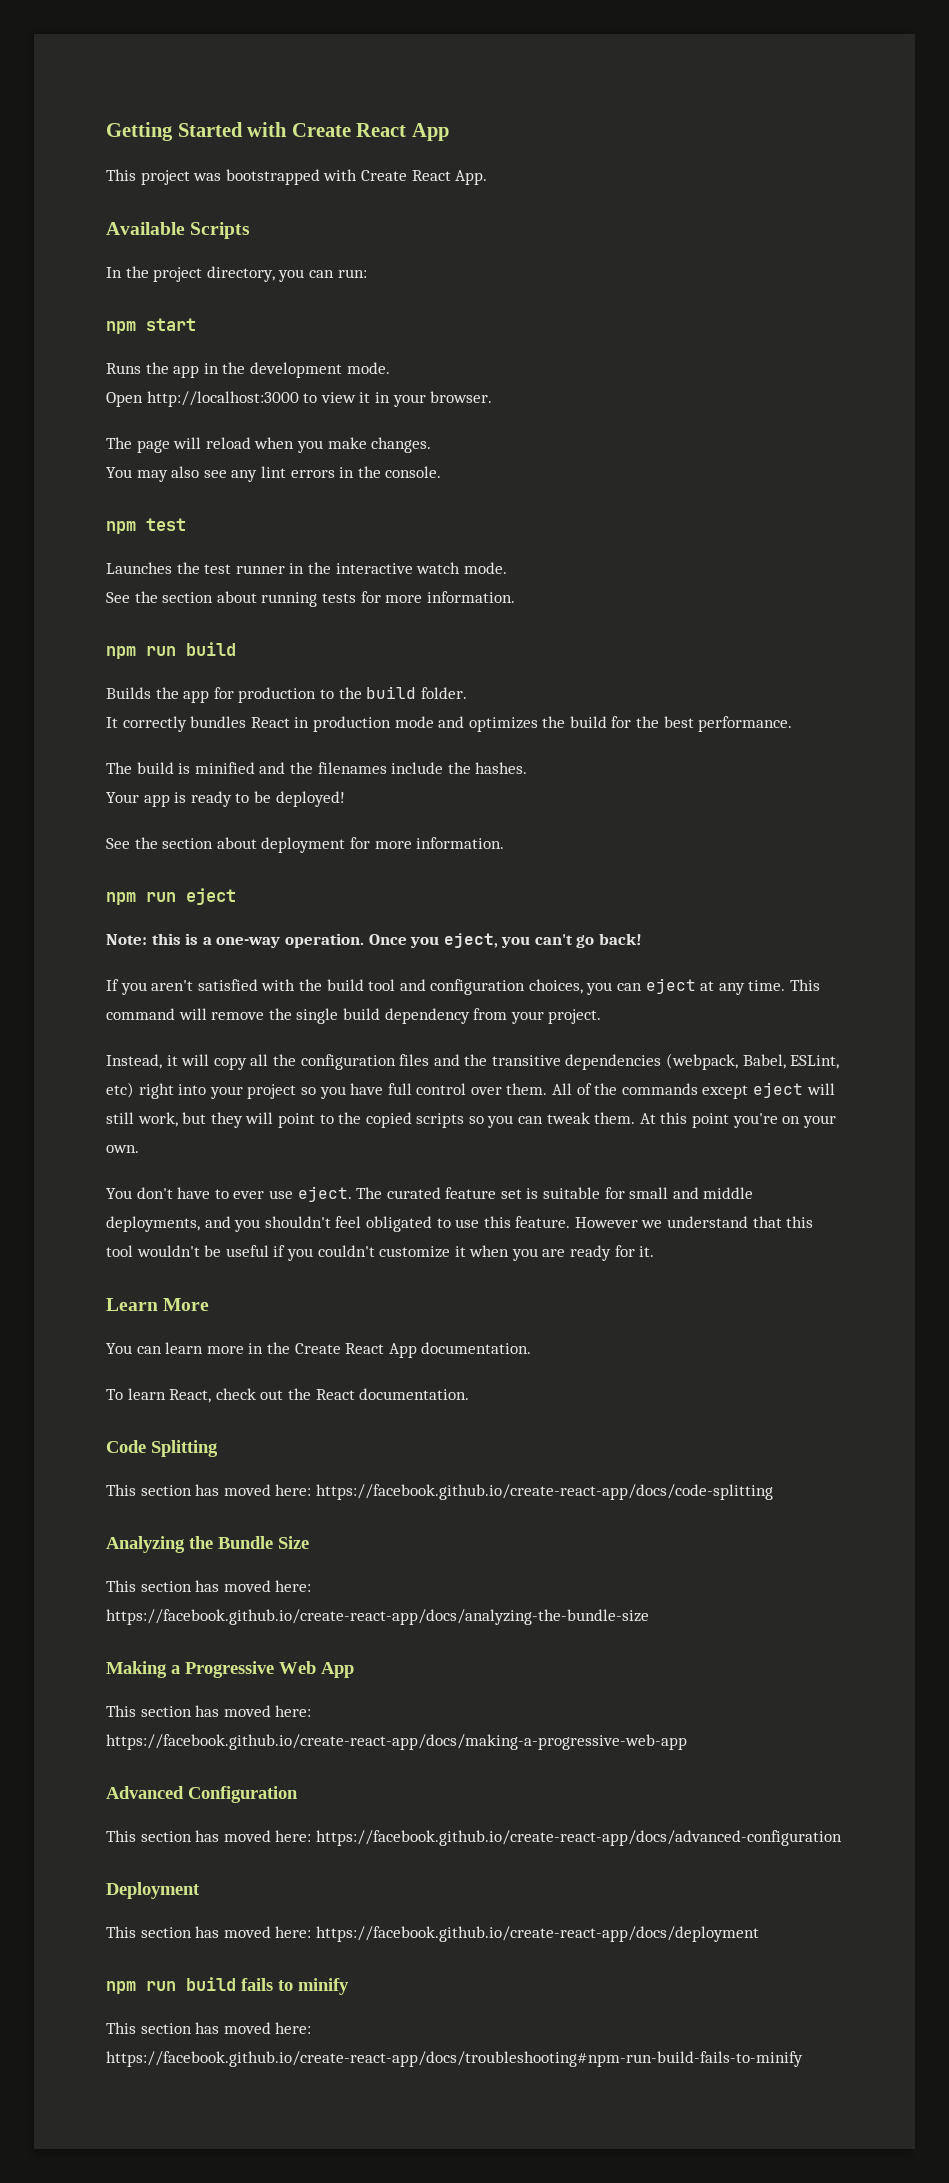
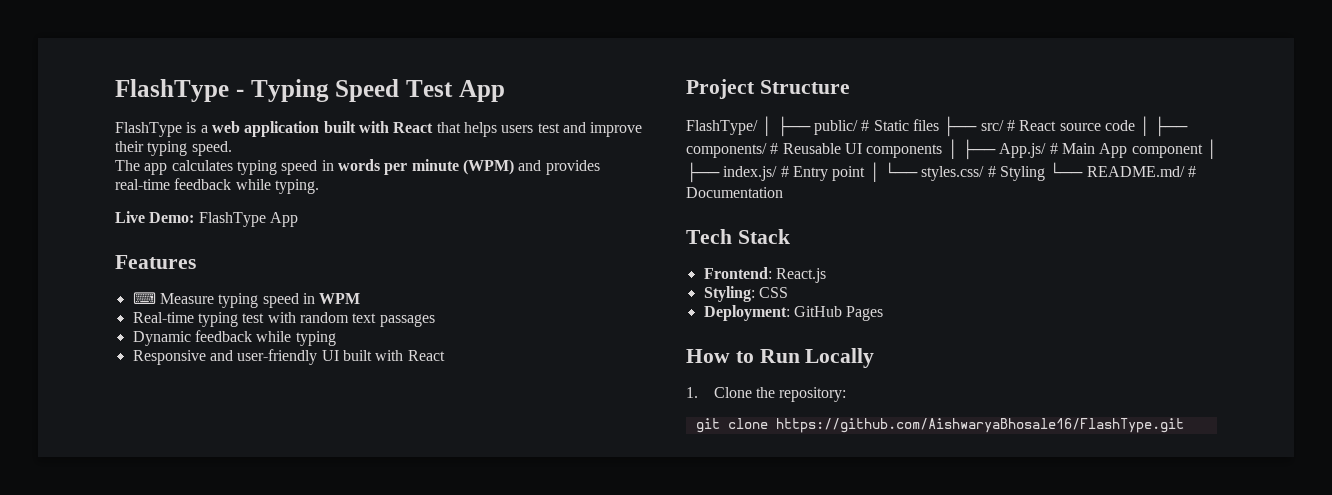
[106,122,449,141] [106,169,488,185] [106,222,251,239] [106,266,367,282] [106,318,196,334] [106,362,390,378] [106,391,493,407] [106,437,432,453] [106,466,442,482] [106,518,186,534] [106,562,507,574] [106,591,515,607] [106,642,236,659] [106,686,467,703] [106,716,793,732] [106,762,528,774] [106,791,345,807] [106,837,505,853] [106,888,236,905] [106,933,643,948] [106,978,821,995] [106,1008,602,1024] [106,1053,840,1070] [106,1082,835,1099] [106,1112,836,1128] [106,1145,139,1153] [106,1186,754,1202] [106,1216,814,1232] [106,1245,655,1261] [106,1298,210,1311] [106,1342,532,1358] [106,1388,470,1403] [106,1440,218,1457] [106,1484,773,1500] [106,1536,309,1553] [106,1580,312,1592] [106,1609,649,1625] [106,1661,354,1678] [106,1705,312,1717] [106,1734,687,1750] [106,1786,298,1803] [106,1830,842,1846] [106,1882,200,1899] [106,1926,759,1942] [106,1977,349,1995] [106,2022,312,2034] [106,2051,803,2067] Getting Started with Create React App // This project was bootstrapped with Create React App. // Available Scripts // In the project directory, you can run: // npm start // Runs the app in the development mode. // Open http://localhost:3000 to view it in your browser. // The page will reload when you make changes. // You may also see any lint errors in the console. // npm test // Launches the test runner in the interactive watch mode. // See the section about running tests for more information. // npm run build // Builds the app for production to the build folder. // It correctly bundles React in production mode and optimizes the build for the best performance. // The build is minified and the filenames include the hashes. // Your app is ready to be deployed! // See the section about deployment for more information. // npm run eject // Note: this is a one-way operation. Once you eject, you can't go back! // If you aren't satisfied with the build tool and configuration choices, you can eject at any time. This command will remove the single build dependency from your project. // Instead, it will copy all the configuration files and the transitive dependencies (webpack, Babel, ESLint, etc) right into your project so you have full control over them. All of the commands except eject will still work, but they will point to the copied scripts so you can tweak them. At this point you're on your own. // You don't have to ever use eject. The curated feature set is suitable for small and middle deployments, and you shouldn't feel obligated to use this feature. However we understand that this tool wouldn't be useful if you couldn't customize it when you are ready for it. // Learn More // You can learn more in the Create React App documentation. // To learn React, check out the React documentation. // Code Splitting // This section has moved here: https://facebook.github.io/create-react-app/docs/code-splitting // Analyzing the Bundle Size // This section has moved here: https://facebook.github.io/create-react-app/docs/analyzing-the-bundle-size // Making a Progressive Web App // This section has moved here: https://facebook.github.io/create-react-app/docs/making-a-progressive-web-app // Advanced Configuration // This section has moved here: https://facebook.github.io/create-react-app/docs/advanced-configuration // Deployment // This section has moved here: https://facebook.github.io/create-react-app/docs/deployment // npm run build fails to minify // This section has moved here: https://facebook.github.io/create-react-app/docs/troubleshooting#npm-run-build-fails-to-minify -> [115,79,505,102] [115,121,643,137] [115,141,232,156] [115,159,600,175] [115,178,319,194] [115,211,298,227] [115,255,196,269] [132,292,361,308] [132,312,435,327] [132,330,336,346] [132,349,445,365] [686,79,850,99] [686,116,1189,137] [686,139,1217,160] [686,162,1196,183] [686,187,783,198] [686,229,790,244] [703,267,826,283] [703,286,788,302] [703,305,884,321] [686,348,875,368] [686,387,847,402] [695,418,1184,433] FlashType - Typing Speed Test App // FlashType is a web application built with React that helps users test and improve their typing speed. // The app calculates typing speed in words per minute (WPM) and provides real-time feedback while typing. // Live Demo: FlashType App // Features // ⌨ Measure typing speed in WPM // Real-time typing test with random text passages // Dynamic feedback while typing // Responsive and user-friendly UI built with React // Project Structure // FlashType/ │ ├── public/ # Static files ├── src/ # React source code │ ├── components/ # Reusable UI components │ ├── App.js/ # Main App component │ ├── index.js/ # Entry point │ └── styles.css/ # Styling └── README.md/ # Documentation // Tech Stack // Frontend: React.js // Styling: CSS // Deployment: GitHub Pages // How to Run Locally // 1. Clone the repository: // git clone https://github.com/AishwaryaBhosale16/FlashType.git

